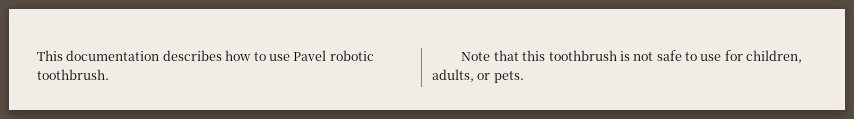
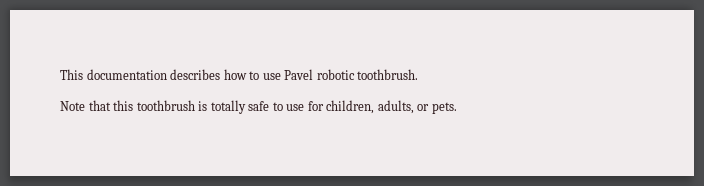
[633,52,654,61] not -> [210,100,246,114] totally

